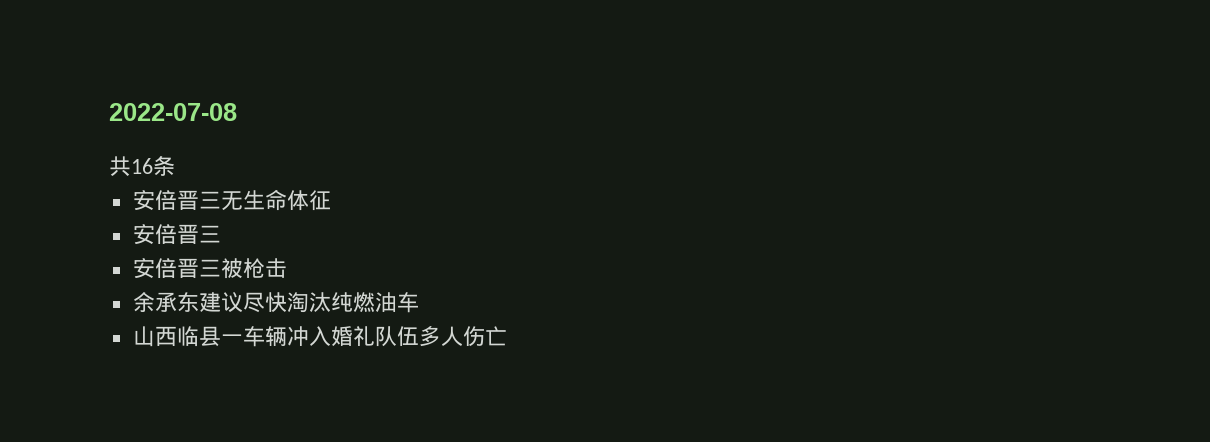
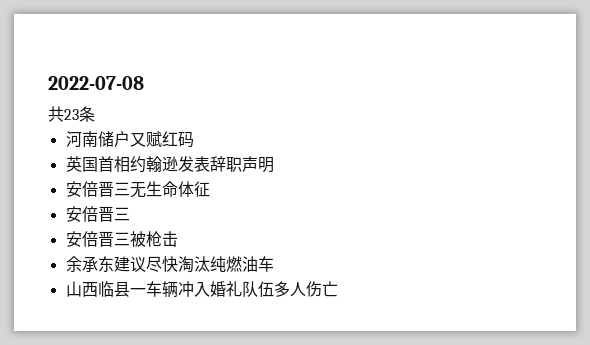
[131,158,153,174] 16 -> [64,109,79,120] 23
(175, 166) none -> [65,131,194,148] [65,156,274,173] // 河南储户又赋红码 // 英国首相约翰逊发表辞职声明

